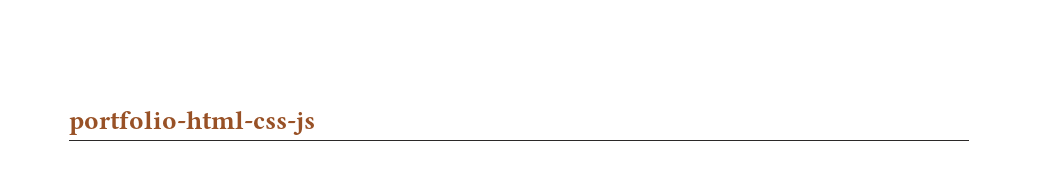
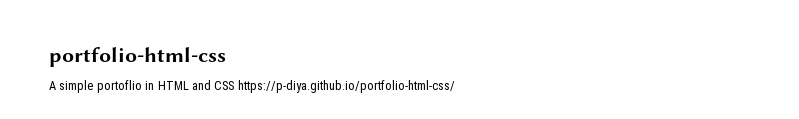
[69,111,315,135] portfolio-html-css-js -> [49,47,226,67] [49,80,455,93] portfolio-html-css // A simple portoflio in HTML and CSS https://p-diya.github.io/portfolio-html-css/

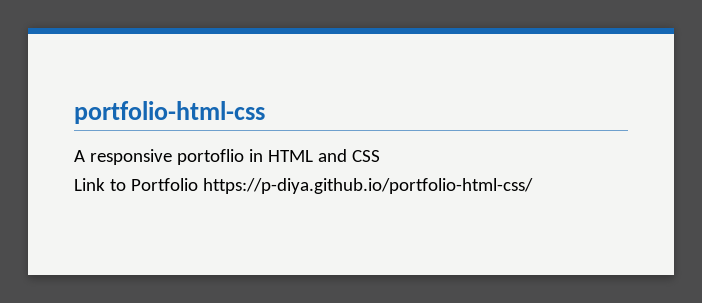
[59,80,94,93] simple -> [89,149,172,165] responsive
(235, 85) none -> [74,178,198,191] // Link to Portfolio

